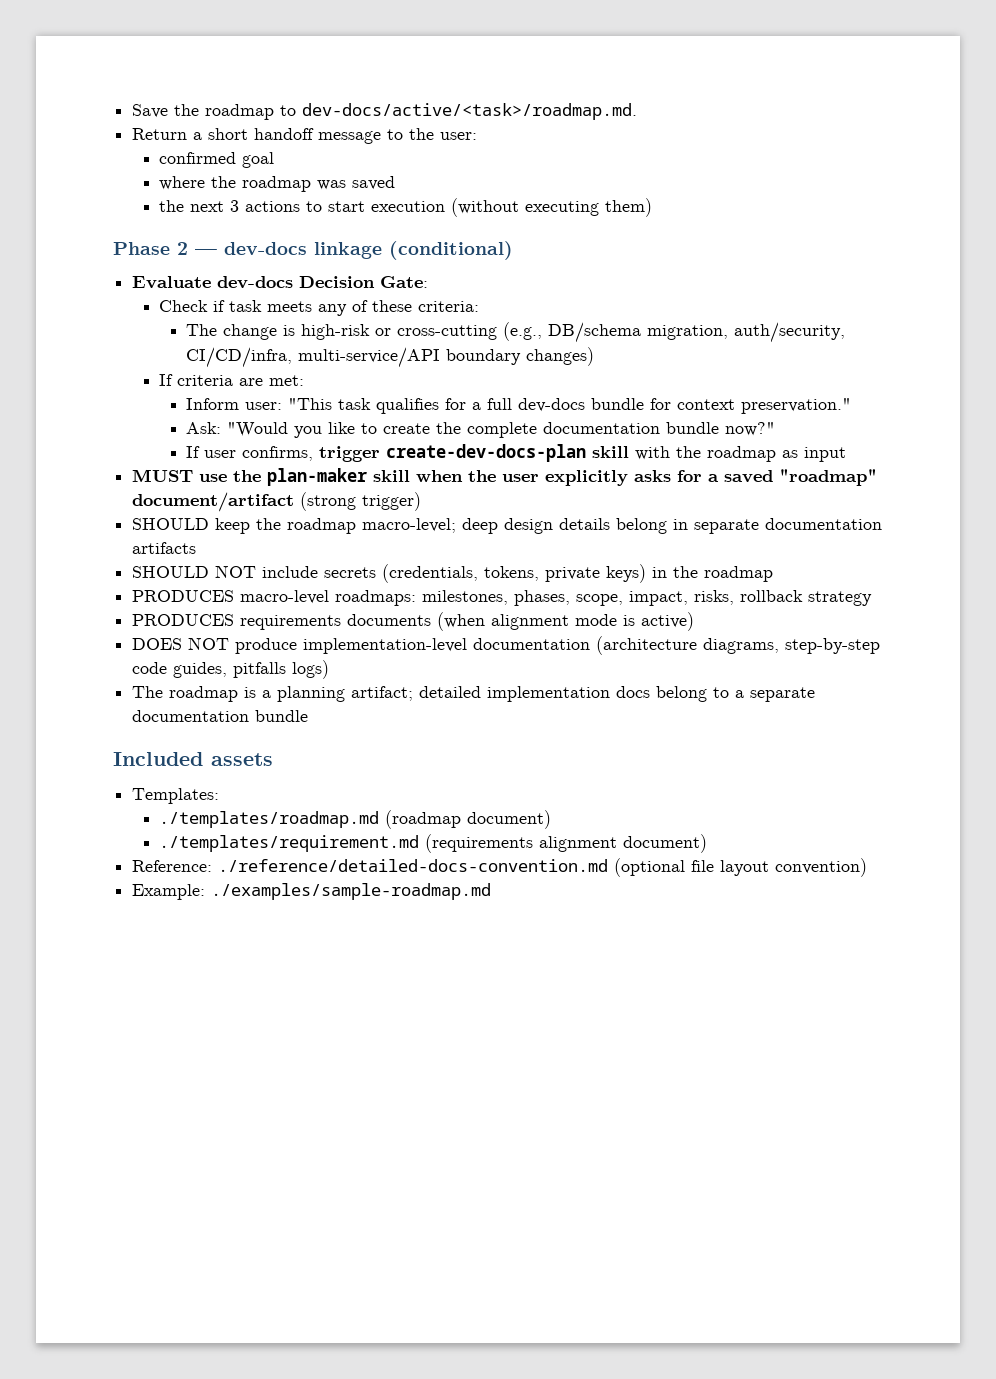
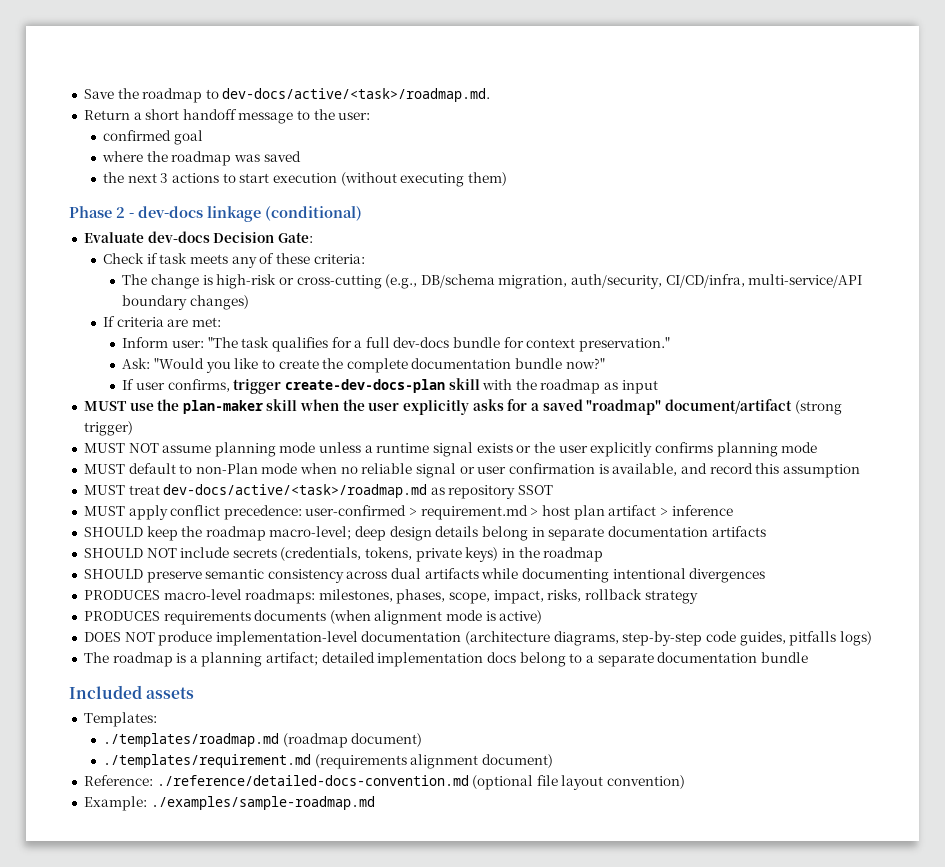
[195,249,217,255] — -> [129,213,134,218] -
[288,398,333,410] "This -> [207,337,238,348] "The
(422, 501) none -> [83,442,818,457] [83,463,860,478] [83,484,554,499] [83,505,733,520] // MUST NOT assume planning mode unless a runtime signal exists or the user explicitly confirms planning mode // MUST default to non-Plan mode when no reliable signal or user confirmation is available, and record this assumption // MUST treat dev-docs/active/<task>/roadmap.md as repository SSOT // MUST apply conflict precedence: user-confirmed > requirement.md > host plan artifact > inference
(774, 574) none -> [83,568,766,583] // SHOULD preserve semantic consistency across dual artifacts while documenting intentional divergences

